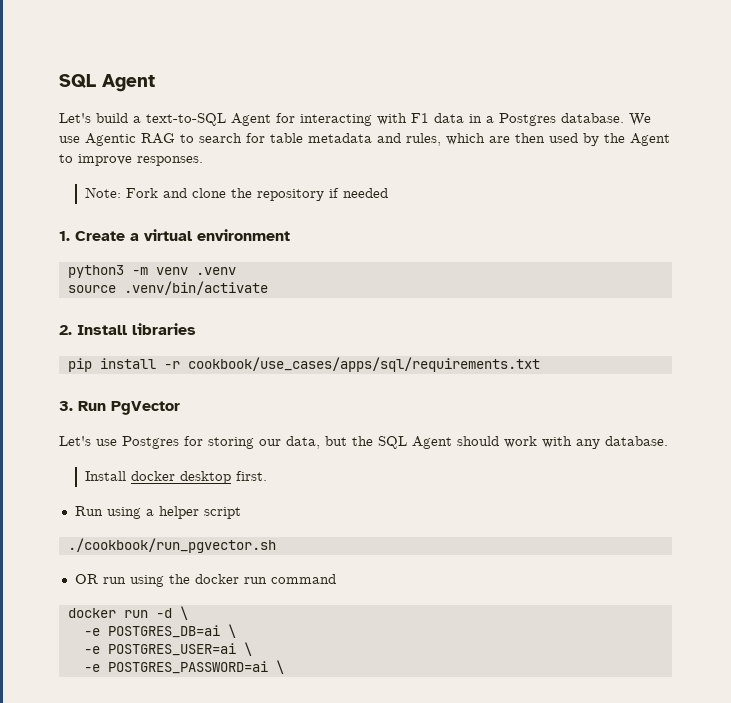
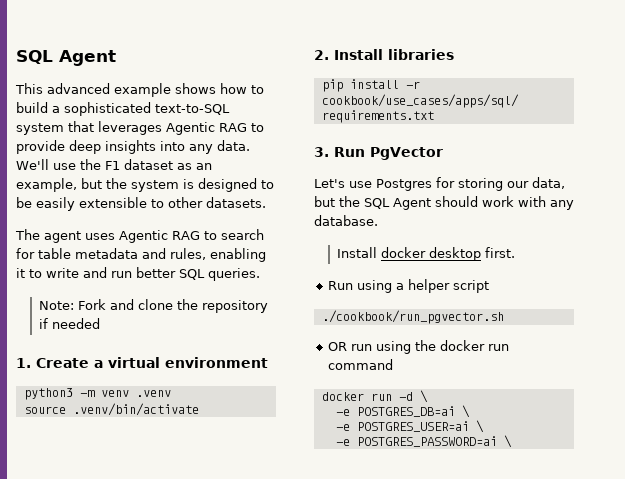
[59,113,651,126] [59,136,80,143] Let's build a text-to-SQL Agent for interacting with F1 data in a Postgres database. We use -> [15,83,264,97] [16,102,230,116] [16,121,264,135] [16,140,250,154] [16,159,212,170] [16,178,274,192] [16,197,266,211] [15,229,115,243] This advanced example shows how to build a sophisticated text-to-SQL system that leverages Agentic RAG to provide deep insights into any data. We'll use the F1 dataset as an example, but the system is designed to be easily extensible to other datasets. // The agent uses
[446,133,670,146] [59,154,203,166] which are then used by the Agent to improve responses. -> [210,248,266,262] [16,267,260,281] enabling it to write and run better SQL queries.

